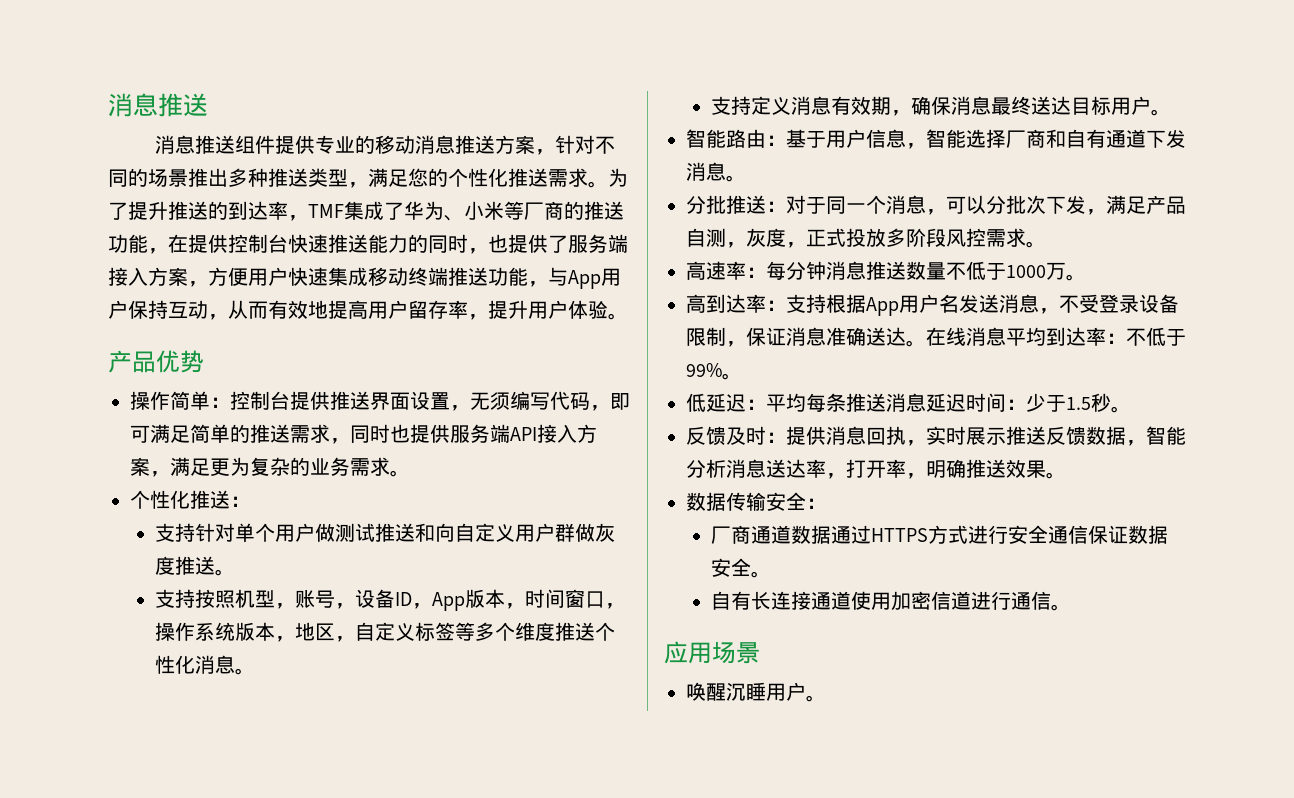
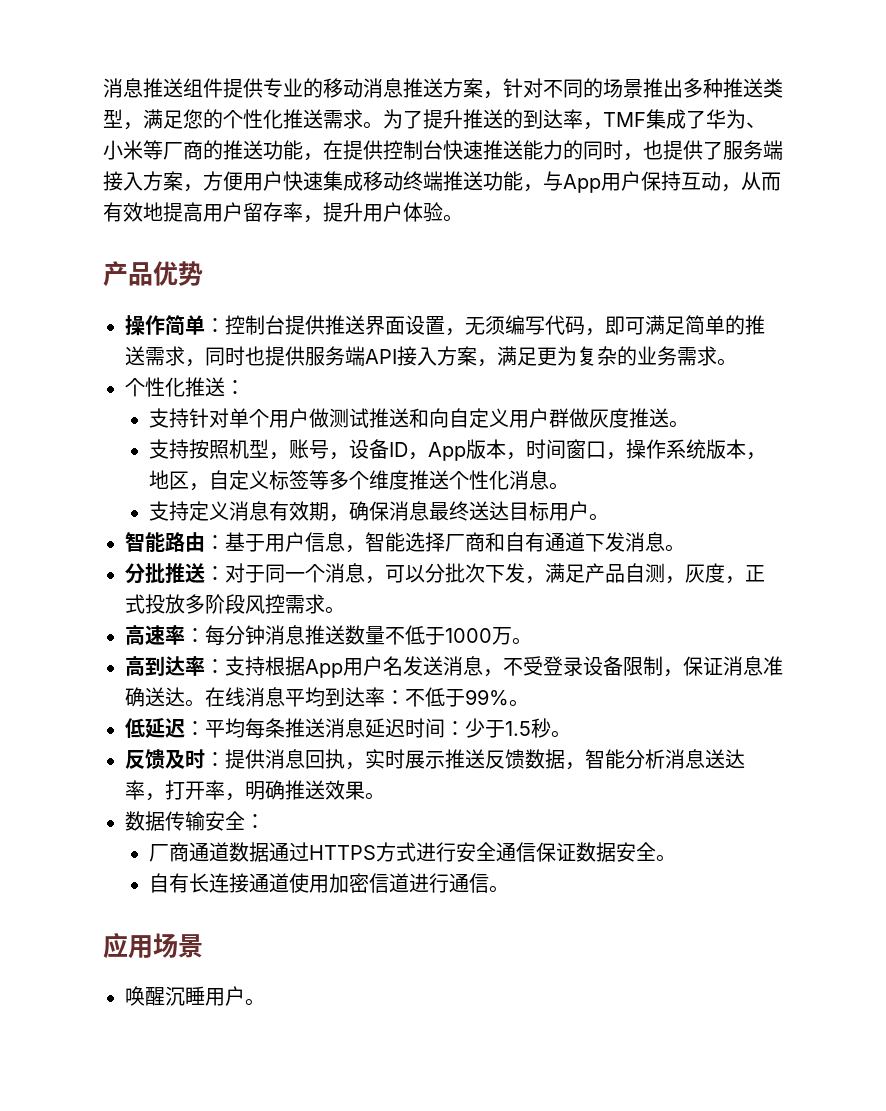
[108,93,208,117] [155,135,236,154] 消息推送 // 消息推送 -> [103,78,183,98] 消息推送

